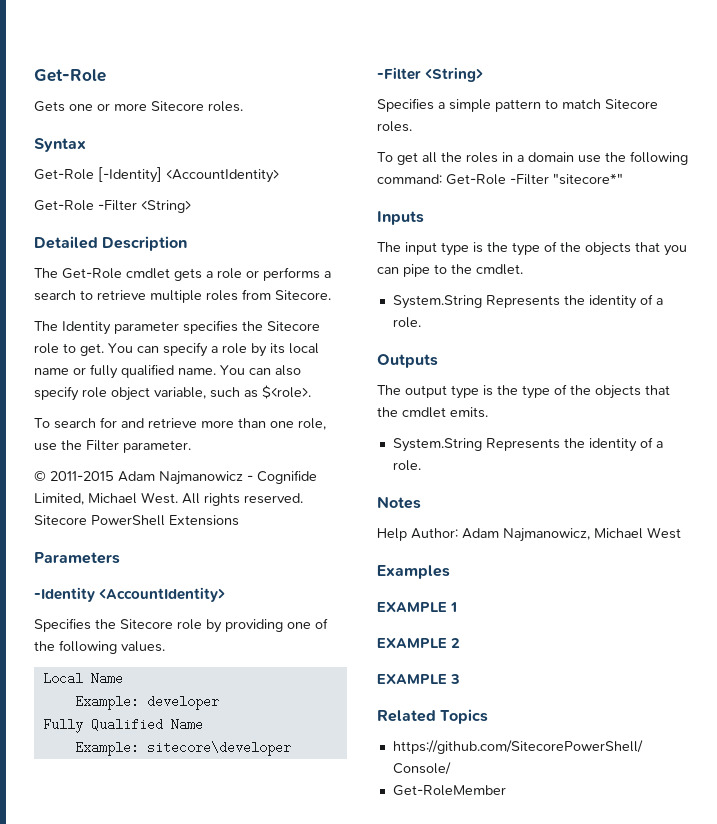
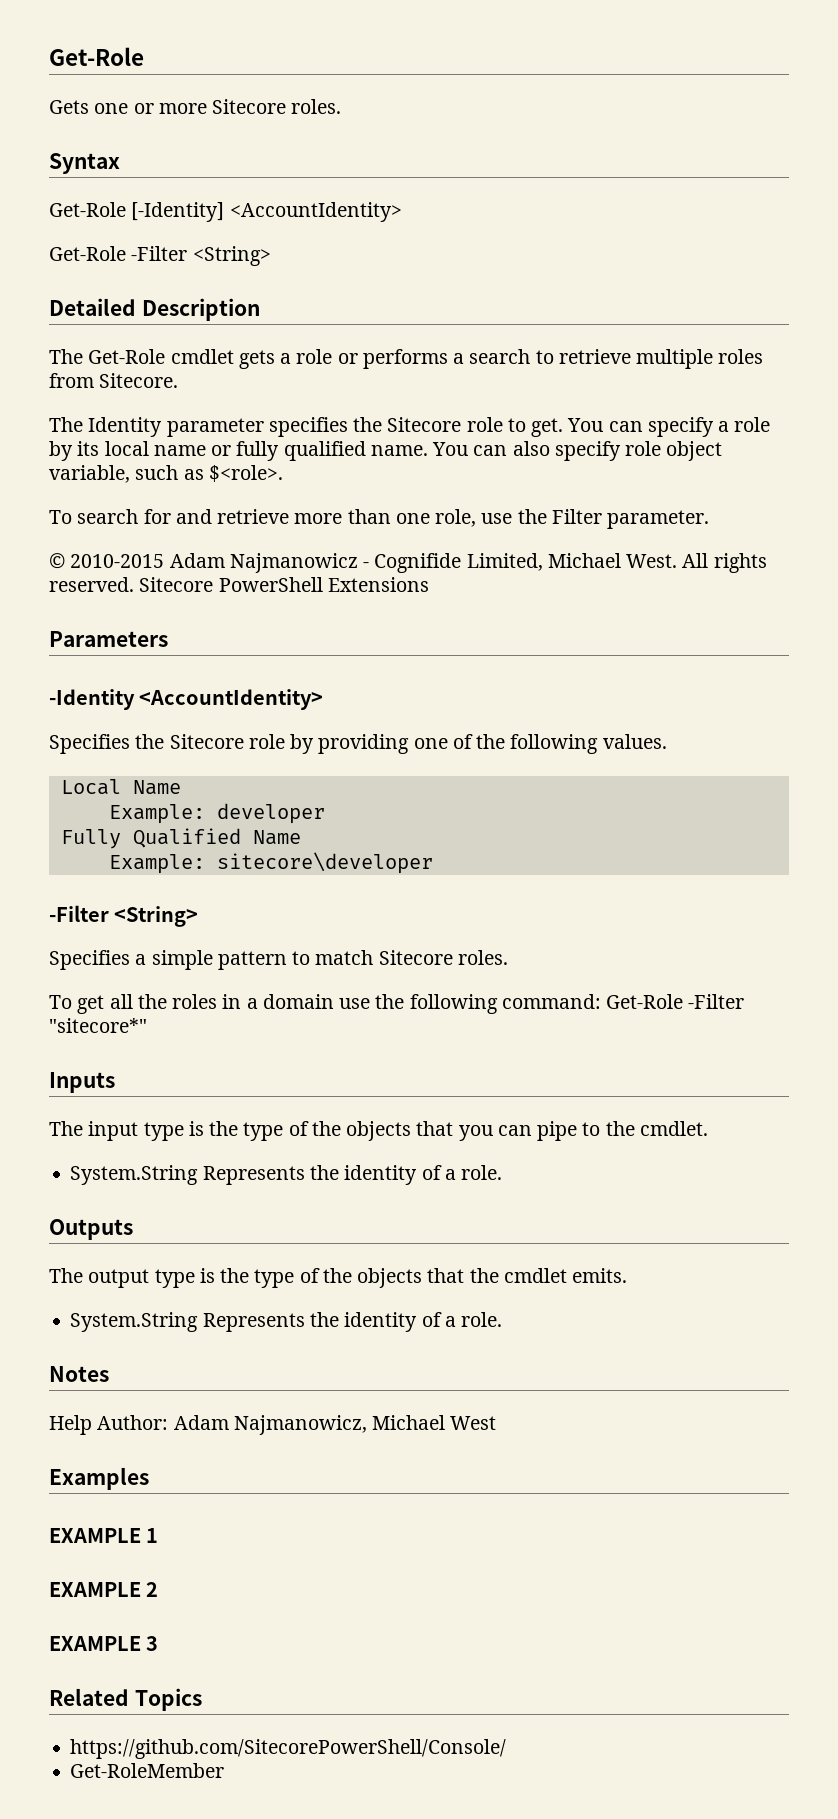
[50,471,114,481] 2011-2015 -> [70,554,165,568] 2010-2015

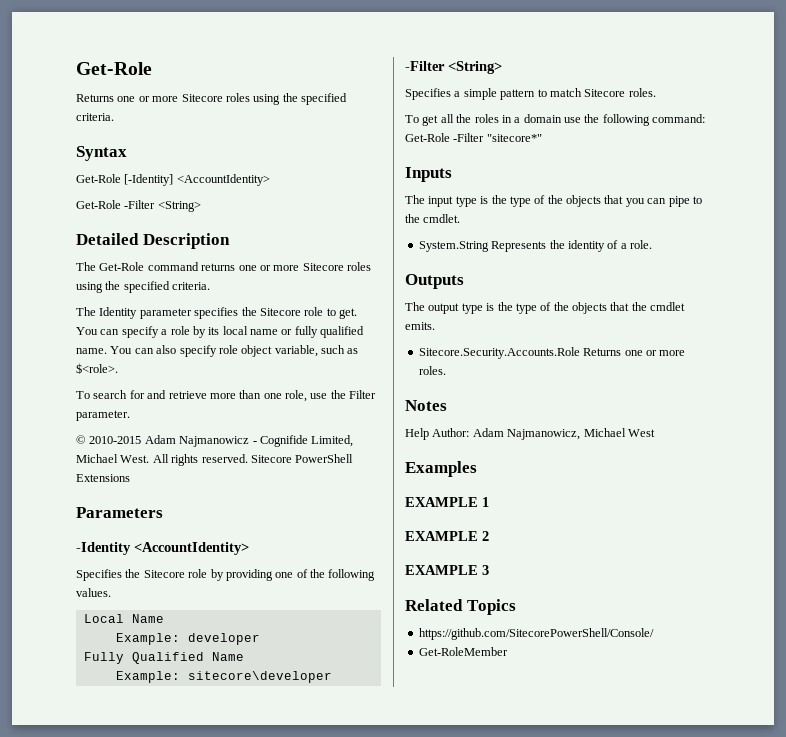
[49,99,342,114] Gets one or more Sitecore roles. -> [76,93,347,105] [76,113,114,121] Returns one or more Sitecore roles using the specified criteria.
[170,349,764,369] [49,373,179,388] cmdlet gets a role or performs a search to retrieve multiple roles from Sitecore. -> [147,262,371,271] [76,281,211,293] command returns one or more Sitecore roles using the specified criteria.
[70,1312,503,1332] System.String Represents the identity of a role. -> [418,347,686,359] [418,366,446,375] Sitecore.Security.Accounts.Role Returns one or more roles.

